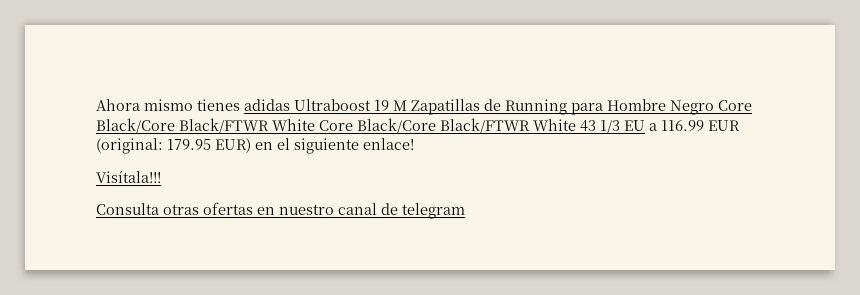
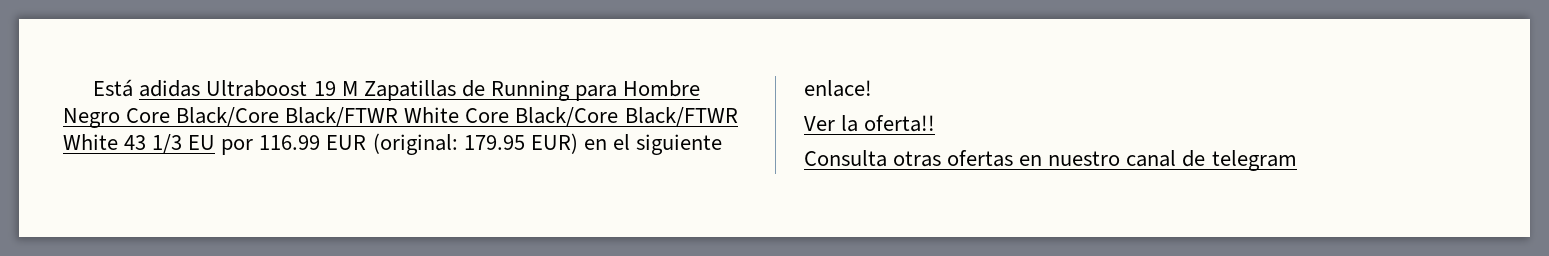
[96,99,240,111] Ahora mismo tienes -> [93,79,134,97] Está
[649,123,657,131] a -> [221,139,254,155] por
[96,170,161,183] Visítala!!! -> [804,115,936,132] Ver la oferta!!

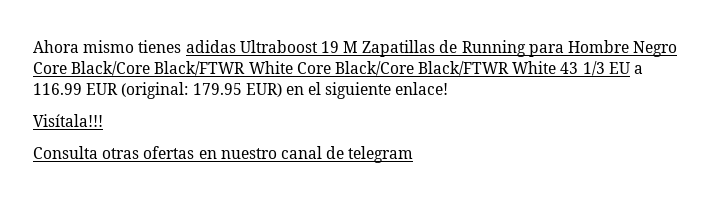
[93,79,134,97] Está -> [33,40,182,53] Ahora mismo tienes
[221,139,254,155] por -> [634,65,644,74] a
[804,115,936,132] Ver la oferta!! -> [33,114,103,127] Visítala!!!

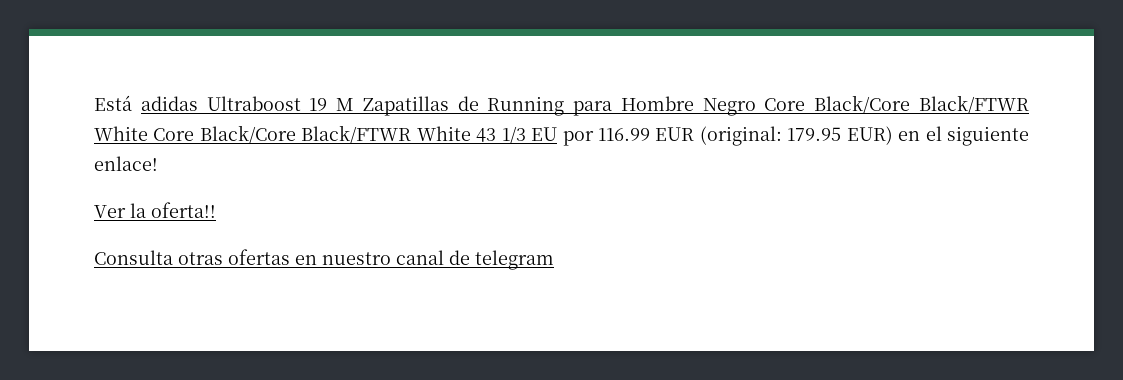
[33,40,182,53] Ahora mismo tienes -> [94,95,132,111] Está
[634,65,644,74] a -> [562,131,594,146] por
[33,114,103,127] Visítala!!! -> [94,202,216,218] Ver la oferta!!

